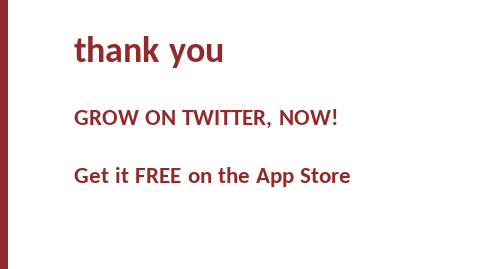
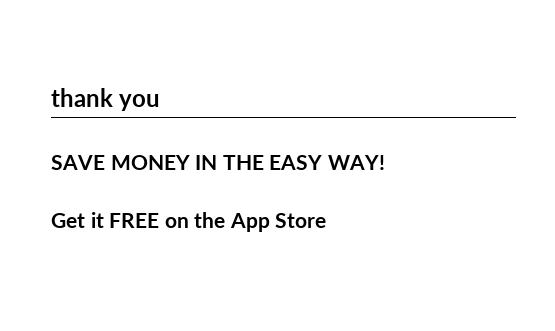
[74,109,338,129] GROW ON TWITTER, NOW! -> [51,155,385,170] SAVE MONEY IN THE EASY WAY!

